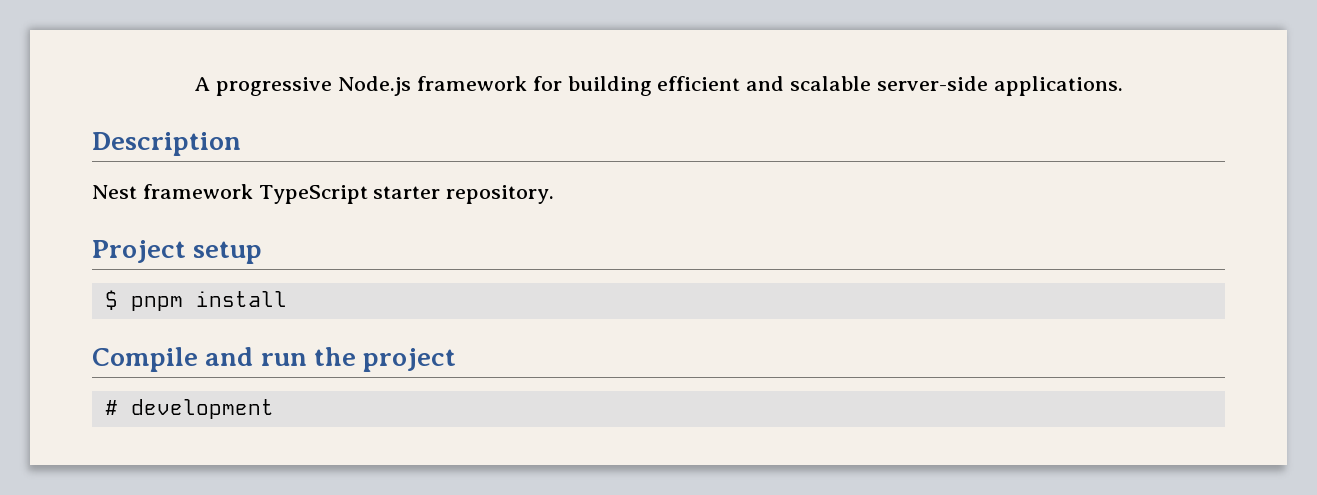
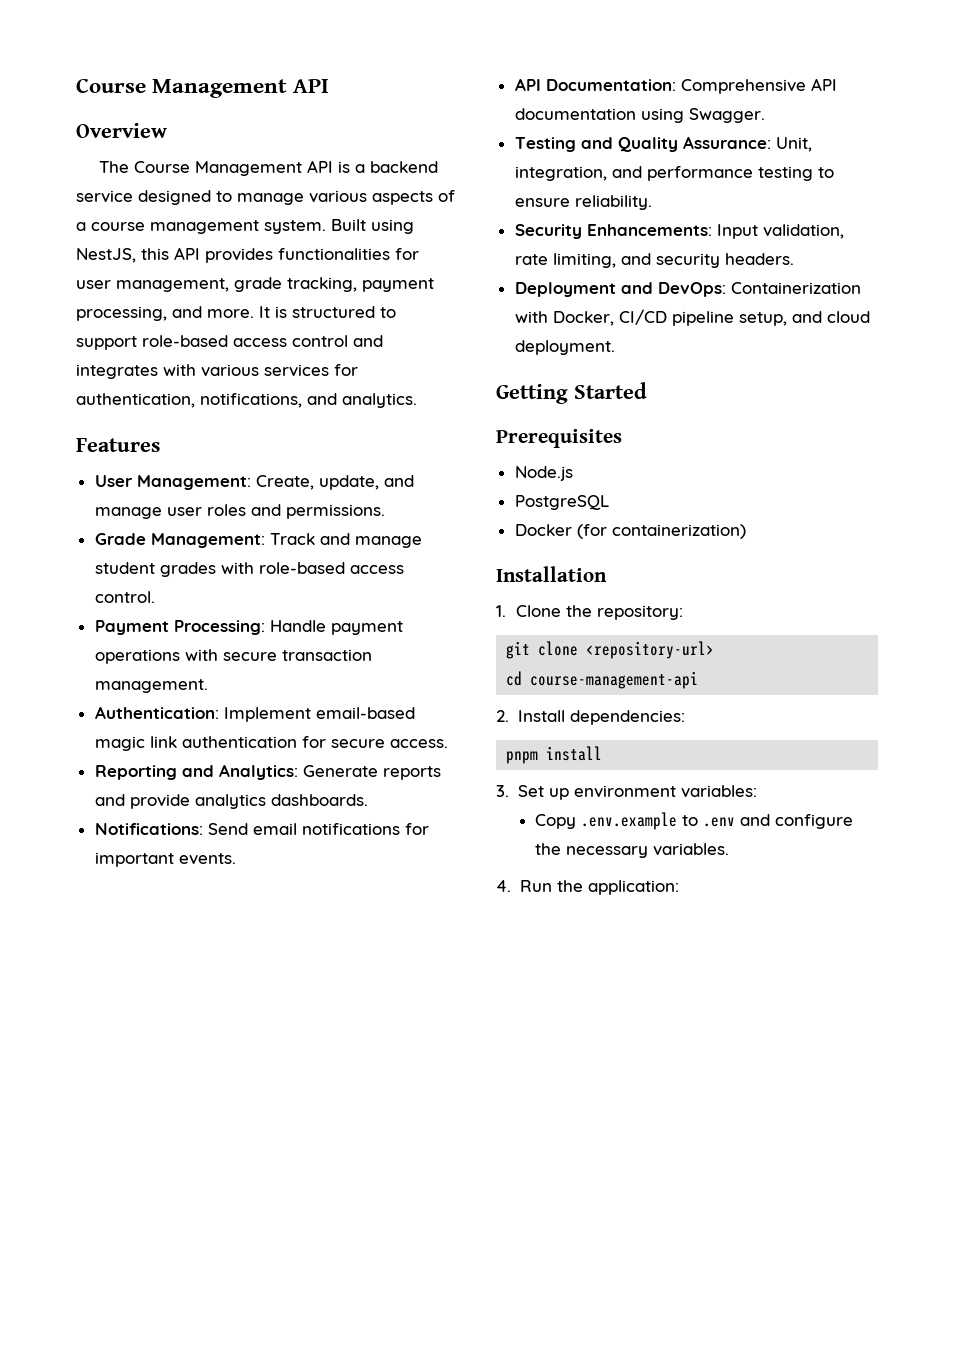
[194,76,1123,96] [92,132,241,156] [92,184,555,204] [92,240,263,264] [104,290,287,311] [92,347,457,372] [104,399,274,419] A progressive Node.js framework for building efficient and scalable server-side applications. // Description // Nest framework TypeScript starter repository. // Project setup // $ pnpm install // Compile and run the project // # development -> [76,78,330,98] [76,123,167,138] [99,160,439,176] [76,190,455,205] [76,219,414,234] [76,247,419,263] [76,277,434,292] [76,306,396,321] [76,335,383,350] [76,364,358,379] [76,393,417,408] [76,438,160,452] [94,475,414,490] [94,504,385,519] [94,533,422,548] [94,562,404,577] [94,591,155,603] [94,620,403,635] [94,649,372,664] [94,679,208,693] [94,706,415,722] [94,736,448,751] [94,764,441,780] [94,794,368,809] [94,823,429,835] [94,852,236,867] [514,78,837,94] [514,108,765,123] [514,136,812,152] [514,166,834,181] [514,195,652,210] [514,224,844,239] [514,253,794,268] [514,282,861,297] [514,309,870,326] [514,340,615,355] [496,382,647,404] [496,429,622,448] [514,466,573,481] [514,495,609,510] [514,524,746,539] [496,566,607,582] [496,605,684,620] [506,641,715,659] [506,671,699,689] [496,710,685,725] [506,746,603,764] [496,785,757,800] [534,812,853,830] [534,843,729,858] [496,880,679,895] Course Management API // Overview // The Course Management API is a backend service designed to manage various aspects of a course management system. Built using NestJS, this API provides functionalities for user management, grade tracking, payment processing, and more. It is structured to support role-based access control and integrates with various services for authentication, notifications, and analytics. // Features // User Management: Create, update, and manage user roles and permissions. // Grade Management: Track and manage student grades with role-based access control. // Payment Processing: Handle payment operations with secure transaction management. // Authentication: Implement email-based magic link authentication for secure access. // Reporting and Analytics: Generate reports and provide analytics dashboards. // Notifications: Send email notifications for important events. // API Documentation: Comprehensive API documentation using Swagger. // Testing and Quality Assurance: Unit, integration, and performance testing to ensure reliability. // Security Enhancements: Input validation, rate limiting, and security headers. // Deployment and DevOps: Containerization with Docker, CI/CD pipeline setup, and cloud deployment. // Getting Started // Prerequisites // Node.js // PostgreSQL // Docker (for containerization) // Installation // 1. Clone the repository: // git clone <repository-url> // cd course-management-api // 2. Install dependencies: // pnpm install // 3. Set up environment variables: // Copy .env.example to .env and configure the necessary variables. // 4. Run the application:

